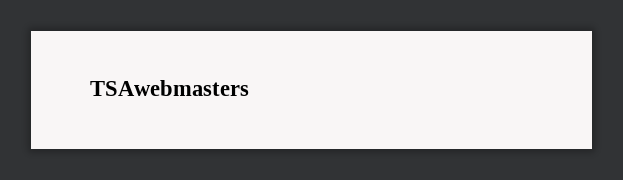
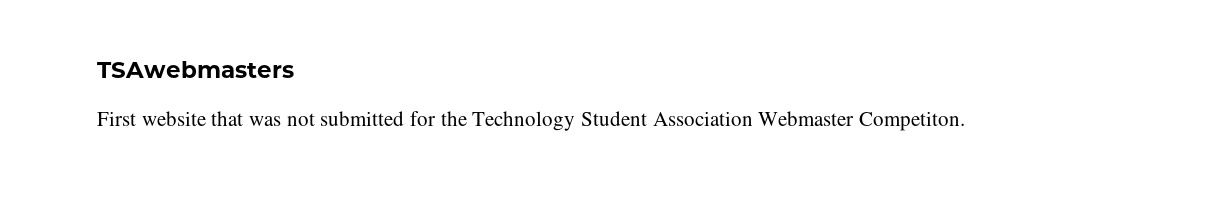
(249, 88) none -> [97,111,966,131] // First website that was not submitted for the Technology Student Association Webmaster Competiton.

